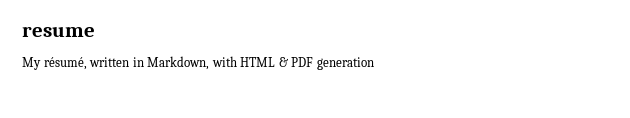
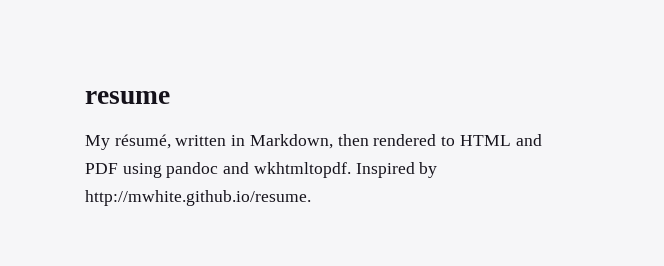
[211,56,374,70] with HTML & PDF generation -> [337,134,542,146] [85,162,438,178] [85,190,311,206] then rendered to HTML and PDF using pandoc and wkhtmltopdf. Inspired by http://mwhite.github.io/resume.

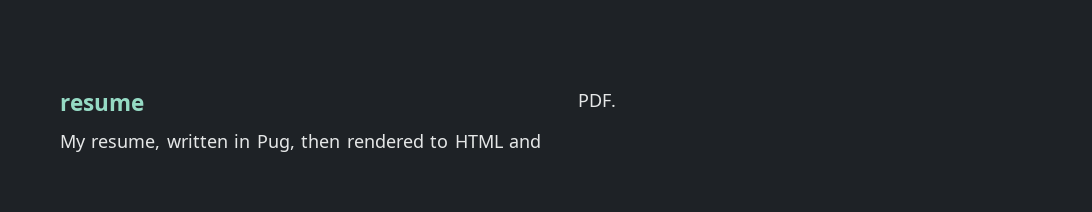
[114,134,171,149] résumé, -> [91,138,161,150] resume,
[249,134,333,149] Markdown, -> [256,135,295,152] Pug,
[85,162,438,178] [85,190,311,206] PDF using pandoc and wkhtmltopdf. Inspired by http://mwhite.github.io/resume. -> [578,94,616,107] PDF.

